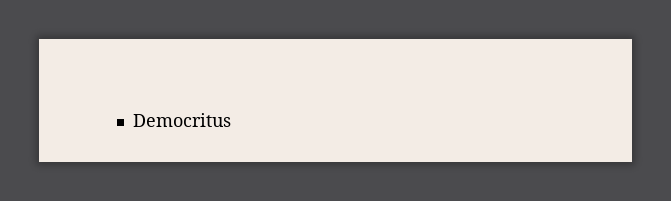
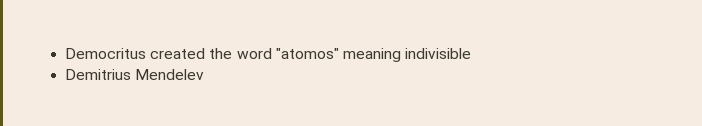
(231, 120) none -> [150,48,472,62] [65,69,205,80] created the word "atomos" meaning indivisible // Demitrius Mendelev

